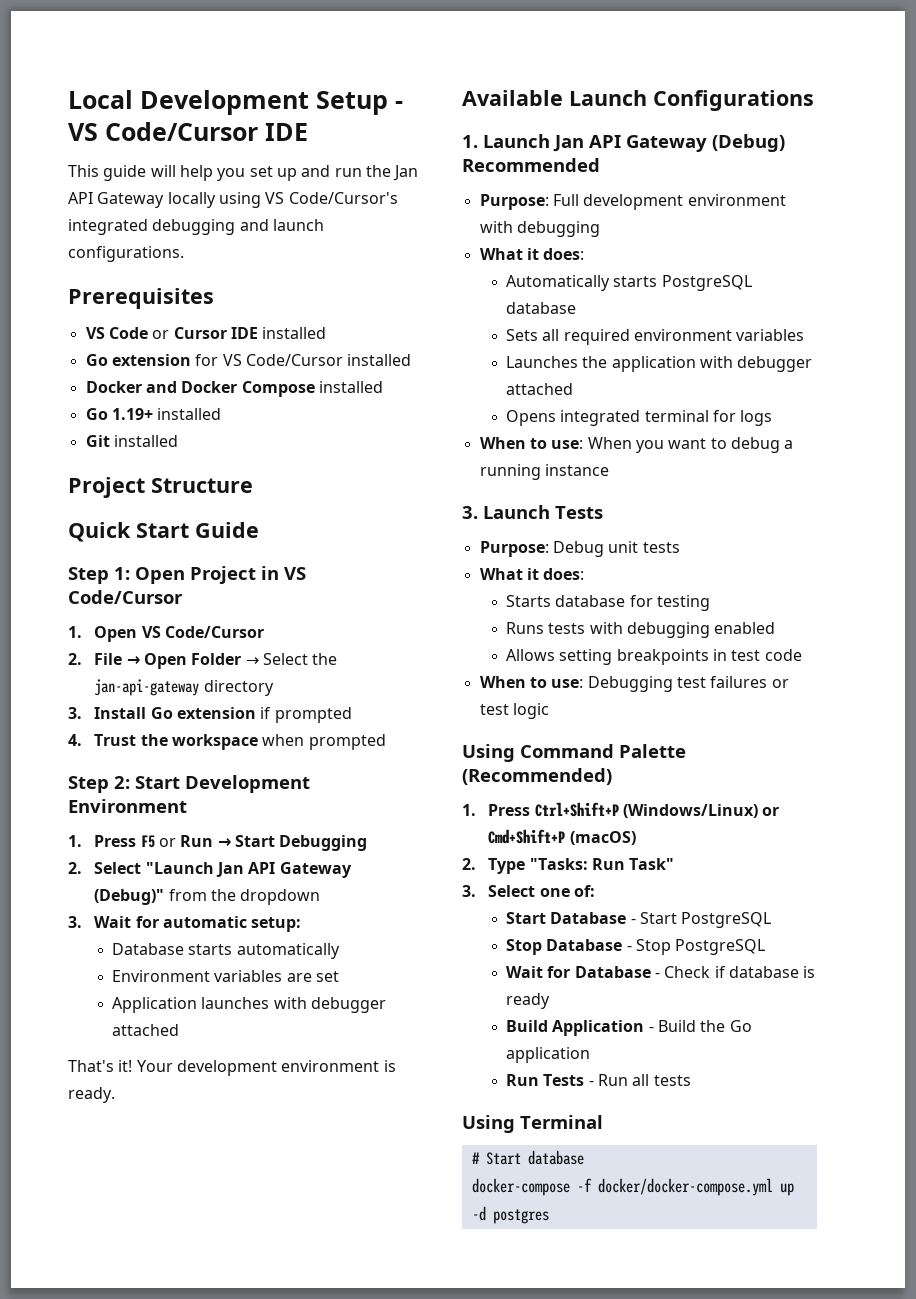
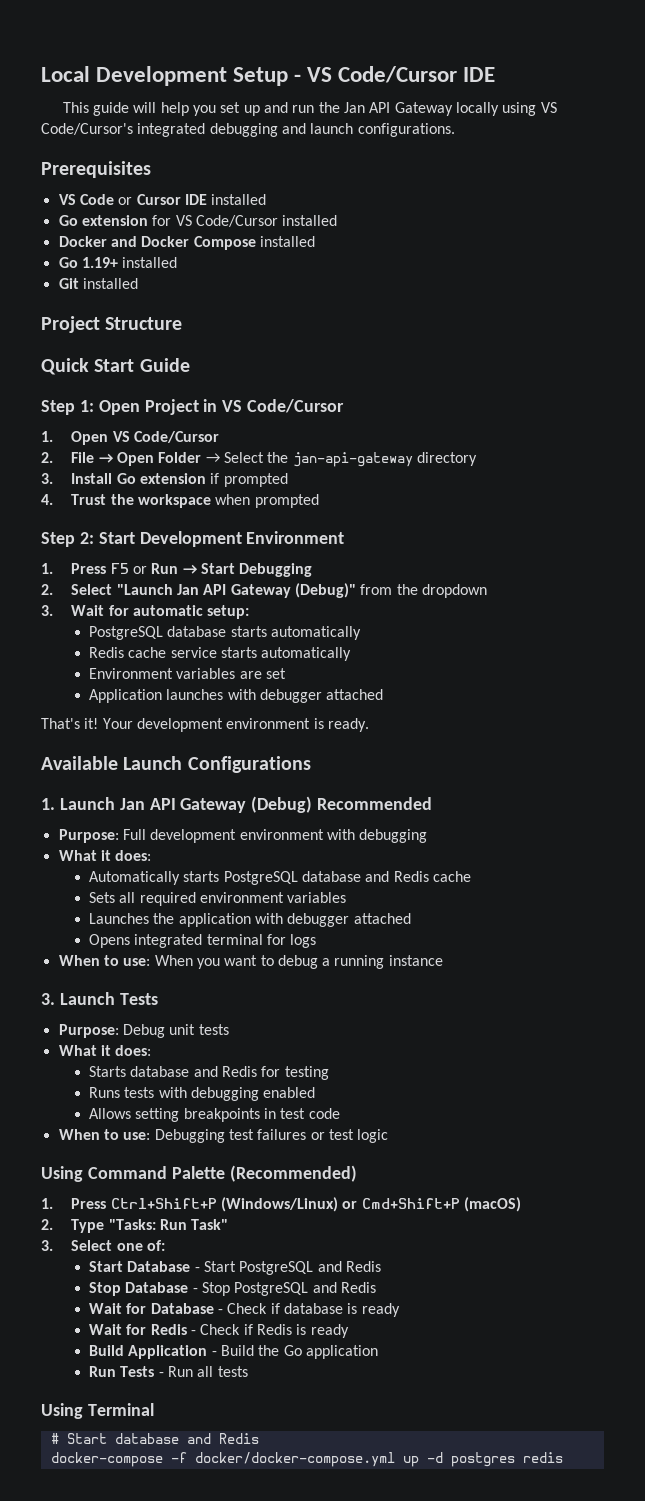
[111,943,184,955] Database -> [88,626,361,640] [88,647,217,658] PostgreSQL database starts automatically // Redis cache service
(576, 308) none -> [365,871,471,882] and Redis cache
(626, 601) none -> [193,1066,257,1077] and Redis
(772, 920) none -> [317,1261,381,1272] and Redis
(766, 947) none -> [312,1282,376,1293] and Redis
(550, 1001) none -> [88,1324,349,1338] // Wait for Redis - Check if Redis is ready
(584, 1157) none -> [186,1433,259,1444] and Redis
(549, 1216) none -> [522,1452,563,1463] redis

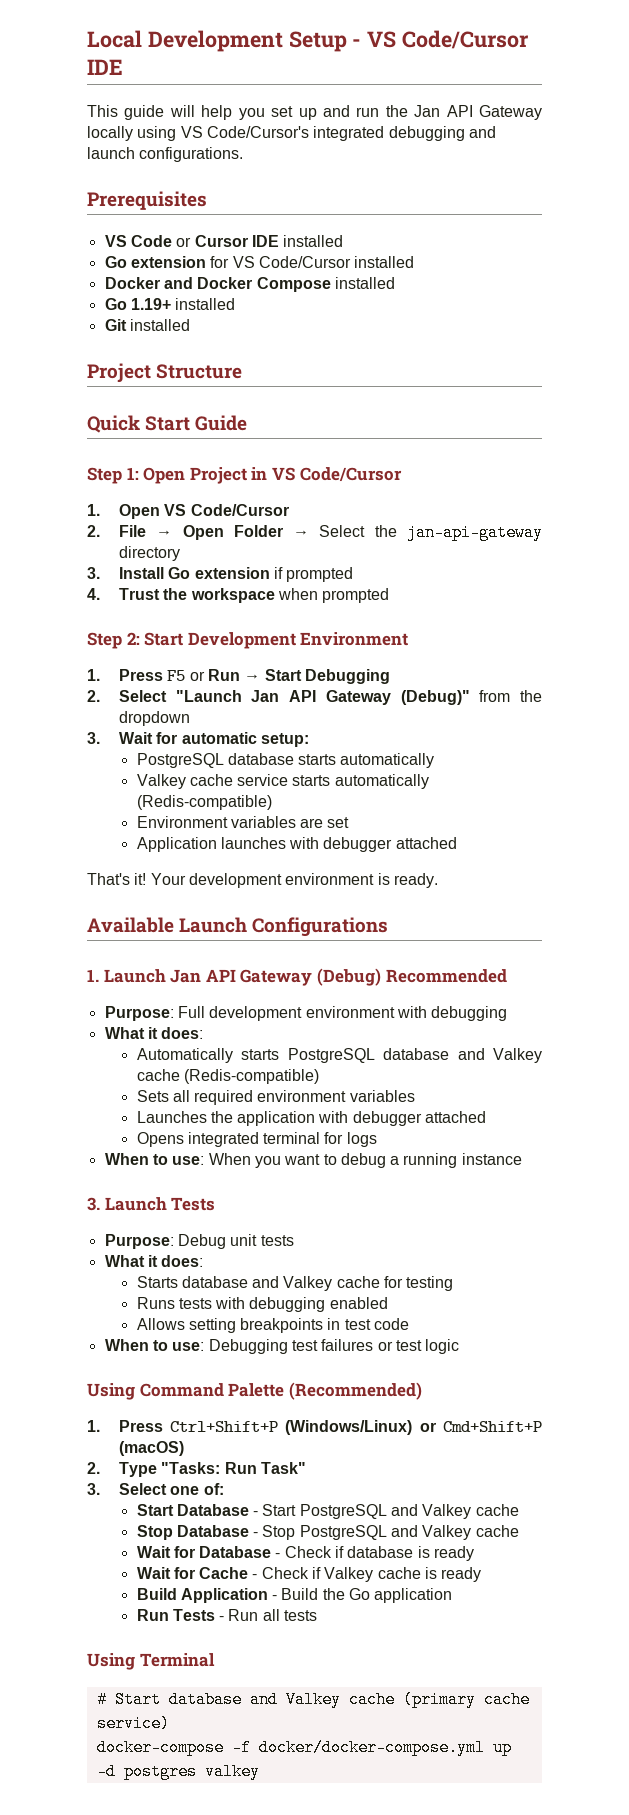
[88,647,124,658] Redis -> [136,774,186,789] Valkey
(352, 654) none -> [136,795,272,810] (Redis-compatible)
[393,871,471,882] Redis cache -> [493,1048,543,1063] [136,1069,319,1084] Valkey cache (Redis-compatible)
[221,1066,257,1077] Redis -> [283,1276,380,1291] Valkey cache
[345,1261,381,1272] Redis -> [422,1504,519,1519] Valkey cache
[340,1282,376,1293] Redis -> [422,1525,519,1540] Valkey cache
[150,1324,292,1335] Redis - Check if Redis -> [199,1567,421,1582] Cache - Check if Valkey cache
[218,1433,259,1444] Redis -> [285,1691,530,1708] [96,1715,170,1732] Valkey cache (primary cache service)
[522,1452,563,1463] redis -> [204,1763,260,1780] valkey

